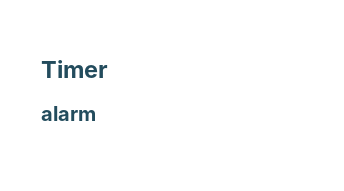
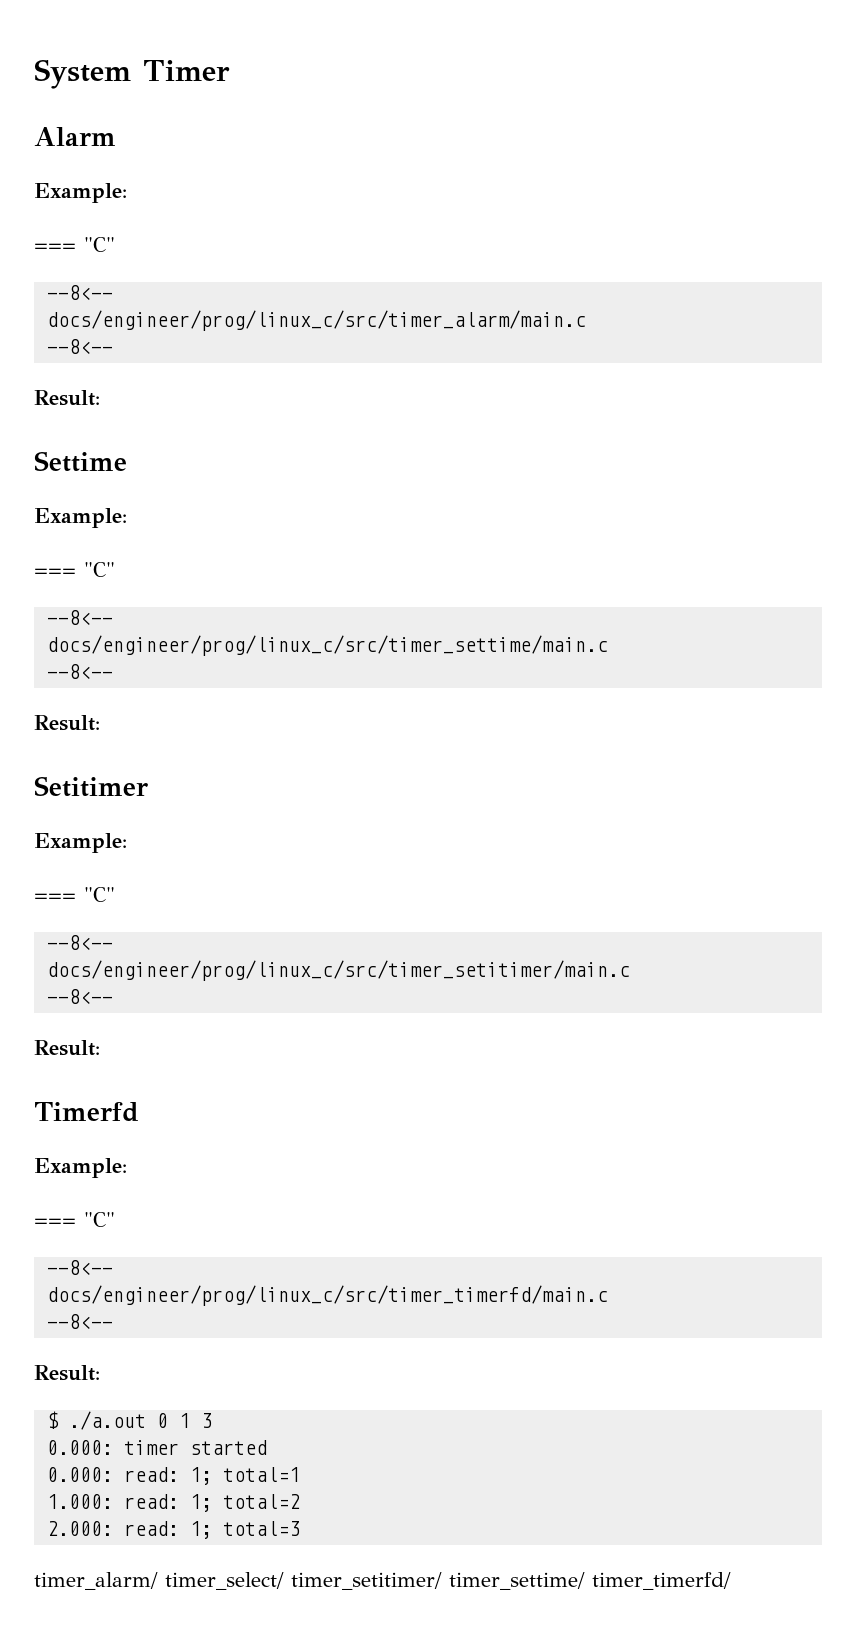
(41, 69) none -> [34,59,131,89] System
[41,106,96,121] alarm -> [34,127,116,146] [34,183,127,203] [34,237,115,252] [46,285,113,300] [46,310,586,331] [46,339,113,354] [34,390,100,406] [34,451,127,472] [34,508,127,528] [34,562,115,577] [46,610,113,625] [46,635,608,656] [46,664,113,679] [34,715,100,731] [34,776,148,797] [34,833,127,853] [34,887,115,902] [46,935,113,950] [46,960,630,981] [46,989,113,1004] [34,1040,100,1056] [34,1102,139,1122] [34,1158,127,1178] [34,1212,115,1227] [46,1260,113,1275] [46,1285,608,1306] [46,1314,113,1329] [34,1365,100,1381] [46,1411,212,1430] [46,1440,267,1455] [46,1467,300,1485] [46,1494,300,1512] [46,1521,300,1539] [34,1572,731,1590] Alarm // Example: // === "C" // --8<-- // docs/engineer/prog/linux_c/src/timer_alarm/main.c // --8<-- // Result: // Settime // Example: // === "C" // --8<-- // docs/engineer/prog/linux_c/src/timer_settime/main.c // --8<-- // Result: // Setitimer // Example: // === "C" // --8<-- // docs/engineer/prog/linux_c/src/timer_setitimer/main.c // --8<-- // Result: // Timerfd // Example: // === "C" // --8<-- // docs/engineer/prog/linux_c/src/timer_timerfd/main.c // --8<-- // Result: // $ ./a.out 0 1 3 // 0.000: timer started // 0.000: read: 1; total=1 // 1.000: read: 1; total=2 // 2.000: read: 1; total=3 // timer_alarm/ timer_select/ timer_setitimer/ timer_settime/ timer_timerfd/

